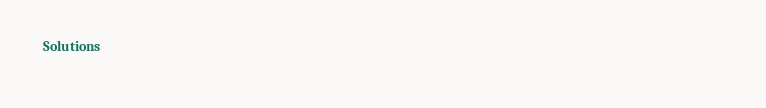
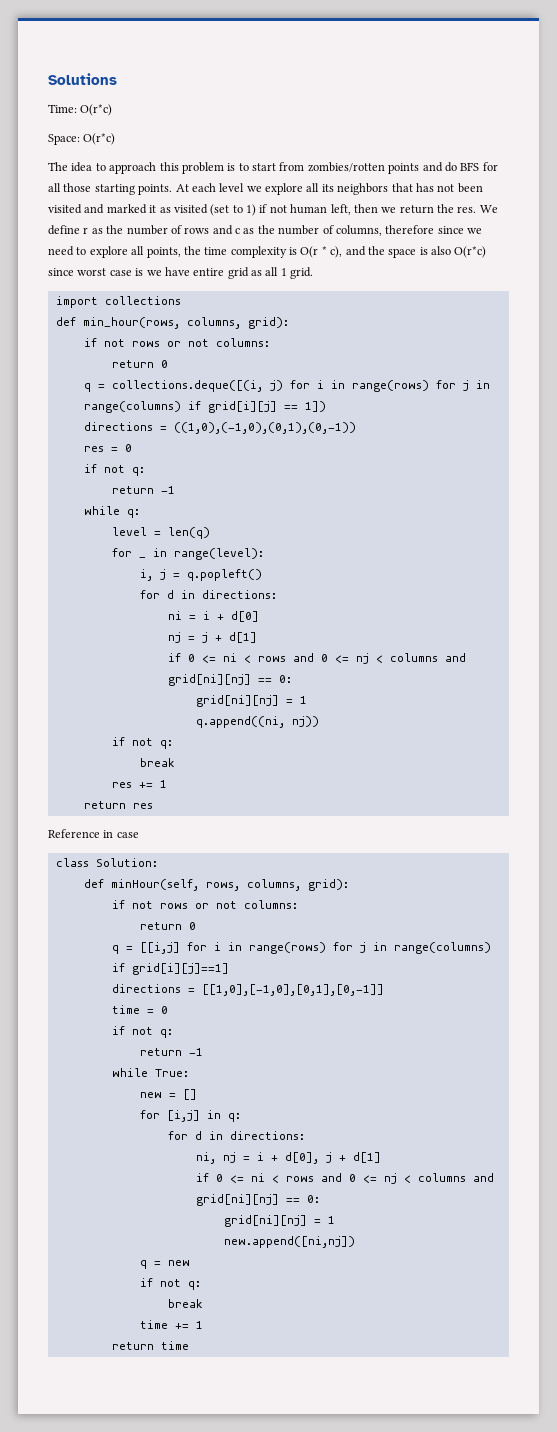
(100, 45) none -> [48,104,113,116] [48,133,116,145] [48,162,498,174] [48,183,483,195] [48,204,498,216] [48,225,482,236] [48,246,487,258] [48,267,314,279] [55,296,181,308] [55,317,289,329] [83,338,270,347] [111,360,168,368] [83,380,490,392] [83,401,326,413] [83,422,356,434] [83,444,132,452] [83,464,145,476] [111,486,175,494] [83,506,140,518] [111,527,210,539] [111,548,132,557] [138,557,146,558] [152,548,264,560] [139,569,262,581] [139,590,277,599] [167,611,259,622] [167,632,257,643] [167,653,466,664] [167,674,292,686] [195,695,307,707] [195,716,319,728] [111,737,173,749] [139,758,175,767] [111,780,167,788] [83,801,153,809] [48,829,139,838] [55,858,158,867] [83,879,349,891] [111,900,298,909] [139,922,196,930] [111,942,491,954] [111,963,229,975] [111,984,384,996] [111,1005,168,1014] [111,1026,173,1038] [139,1048,203,1056] [111,1068,189,1077] [139,1089,197,1100] [139,1110,241,1122] [167,1131,305,1140] [195,1152,381,1164] [195,1173,494,1184] [195,1194,320,1206] [223,1215,335,1227] [223,1236,355,1248] [139,1260,190,1269] [139,1278,201,1290] [167,1299,203,1308] [139,1320,203,1329] [111,1341,189,1350] // Time: O(r*c) // Space: O(r*c) // The idea to approach this problem is to start from zombies/rotten points and do BFS for all those starting points. At each level we explore all its neighbors that has not been visited and marked it as visited (set to 1) if not human left, then we return the res. We define r as the number of rows and c as the number of columns, therefore since we need to explore all points, the time complexity is O(r * c), and the space is also O(r*c) since worst case is we have entire grid as all 1 grid. // import collections // def min_hour(rows, columns, grid): // if not rows or not columns: // return 0 // q = collections.deque([(i, j) for i in range(rows) for j in range(columns) if grid[i][j] == 1]) // directions = ((1,0),(-1,0),(0,1),(0,-1)) // res = 0 // if not q: // return -1 // while q: // level = len(q) // for _ in range(level): // i, j = q.popleft() // for d in directions: // ni = i + d[0] // nj = j + d[1] // if 0 <= ni < rows and 0 <= nj < columns and grid[ni][nj] == 0: // grid[ni][nj] = 1 // q.append((ni, nj)) // if not q: // break // res += 1 // return res // Reference in case // class Solution: // def minHour(self, rows, columns, grid): // if not rows or not columns: // return 0 // q = [[i,j] for i in range(rows) for j in range(columns) if grid[i][j]==1] // directions = [[1,0],[-1,0],[0,1],[0,-1]] // time = 0 // if not q: // return -1 // while True: // new = [] // for [i,j] in q: // for d in directions: // ni, nj = i + d[0], j + d[1] // if 0 <= ni < rows and 0 <= nj < columns and grid[ni][nj] == 0: // grid[ni][nj] = 1 // new.append([ni,nj]) // q = new // if not q: // break // time += 1 // return time

